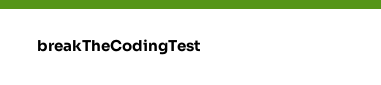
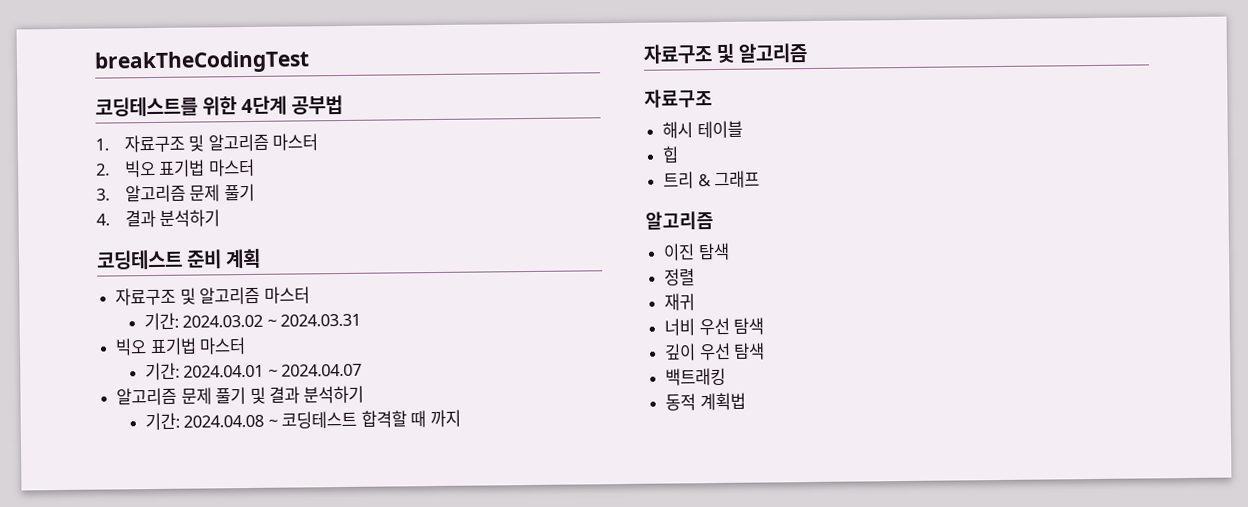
(201, 47) none -> [95,94,344,117] [95,133,319,153] [96,158,255,178] [96,183,255,203] [96,209,221,228] [96,248,262,270] [115,286,310,306] [144,312,362,331] [115,337,247,356] [145,362,363,381] [116,385,365,406] [145,409,461,431] [643,43,808,64] [644,89,713,108] [662,120,743,139] [662,146,680,164] [663,170,761,189] [645,211,714,230] [663,242,730,261] [664,268,696,286] [664,293,696,311] [664,317,765,336] [664,342,766,361] [665,367,727,386] [665,392,746,411] // 코딩테스트를 위한 4단계 공부법 // 1. 자료구조 및 알고리즘 마스터 // 2. 빅오 표기법 마스터 // 3. 알고리즘 문제 풀기 // 4. 결과 분석하기 // 코딩테스트 준비 계획 // 자료구조 및 알고리즘 마스터 // 기간: 2024.03.02 ~ 2024.03.31 // 빅오 표기법 마스터 // 기간: 2024.04.01 ~ 2024.04.07 // 알고리즘 문제 풀기 및 결과 분석하기 // 기간: 2024.04.08 ~ 코딩테스트 합격할 때 까지 // 자료구조 및 알고리즘 // 자료구조 // 해시 테이블 // 힙 // 트리 & 그래프 // 알고리즘 // 이진 탐색 // 정렬 // 재귀 // 너비 우선 탐색 // 깊이 우선 탐색 // 백트래킹 // 동적 계획법

